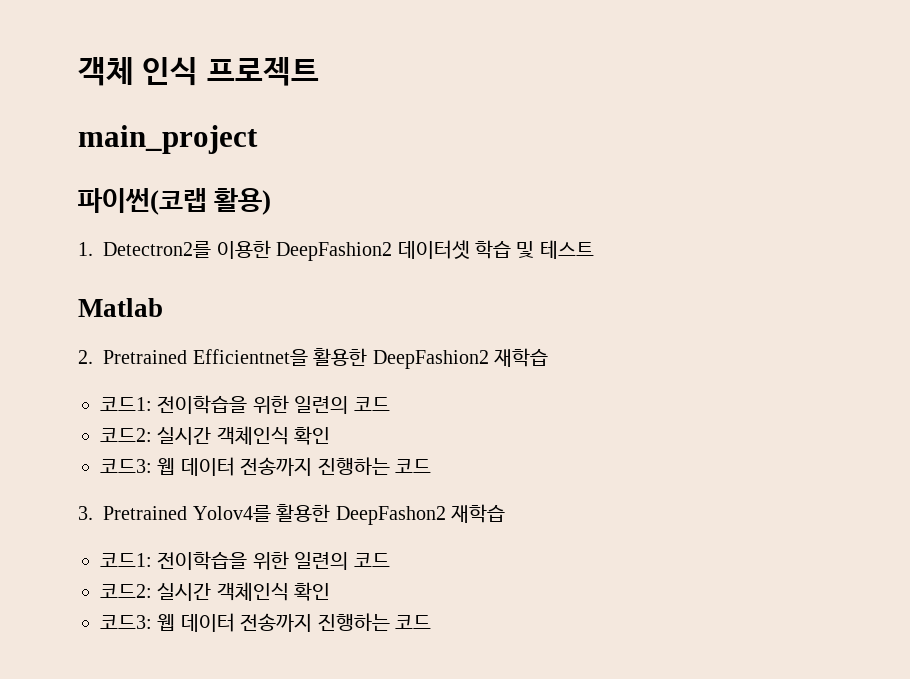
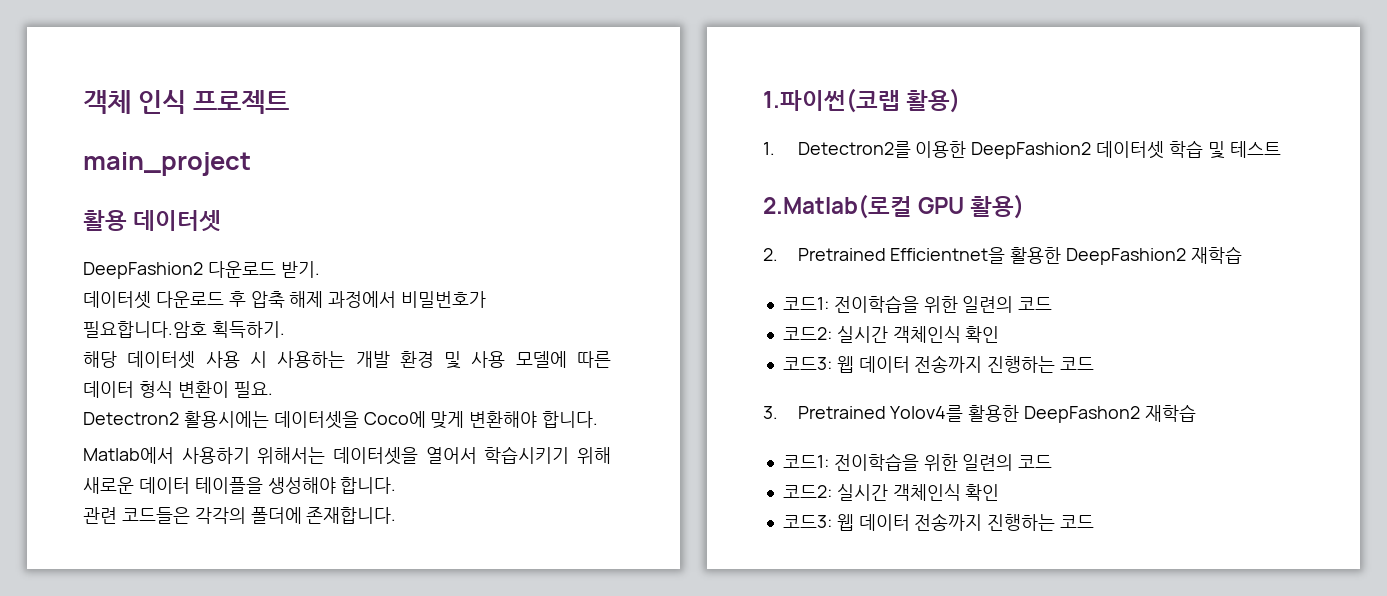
[78,188,207,215] 파이썬(코랩 -> [83,210,222,232] [83,261,320,279] [83,291,487,309] [83,321,285,338] [83,351,611,369] [83,381,273,398] [83,411,599,429] [83,446,612,465] [83,477,397,494] [83,507,397,524] [763,88,900,113] 활용 데이터셋 // DeepFashion2 다운로드 받기. // 데이터셋 다운로드 후 압축 해제 과정에서 비밀번호가 필요합니다.암호 획득하기. // 해당 데이터셋 사용 시 사용하는 개발 환경 및 사용 모델에 따른 데이터 형식 변환이 필요. // Detectron2 활용시에는 데이터셋을 Coco에 맞게 변환해야 합니다. // Matlab에서 사용하기 위해서는 데이터셋을 열어서 학습시키기 위해 새로운 데이터 테이플을 생성해야 합니다. // 관련 코드들은 각각의 폴더에 존재합니다. // 1.파이썬(코랩
[78,298,163,317] Matlab -> [763,194,1025,219] 2.Matlab(로컬 GPU 활용)

